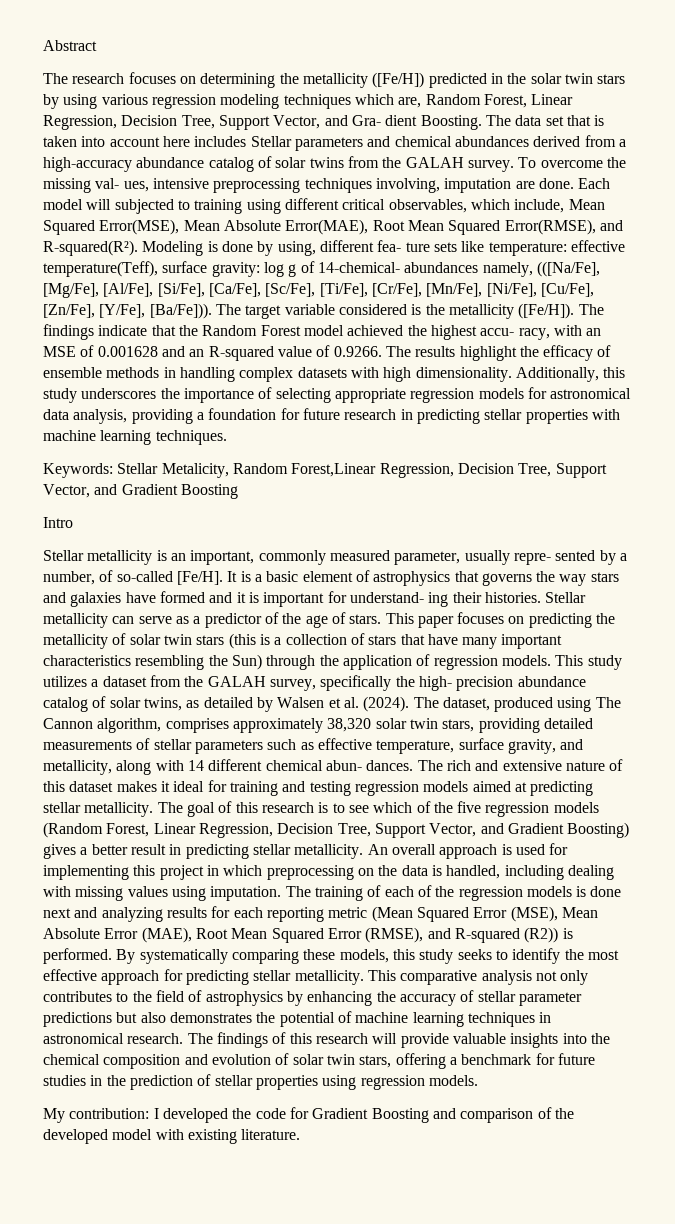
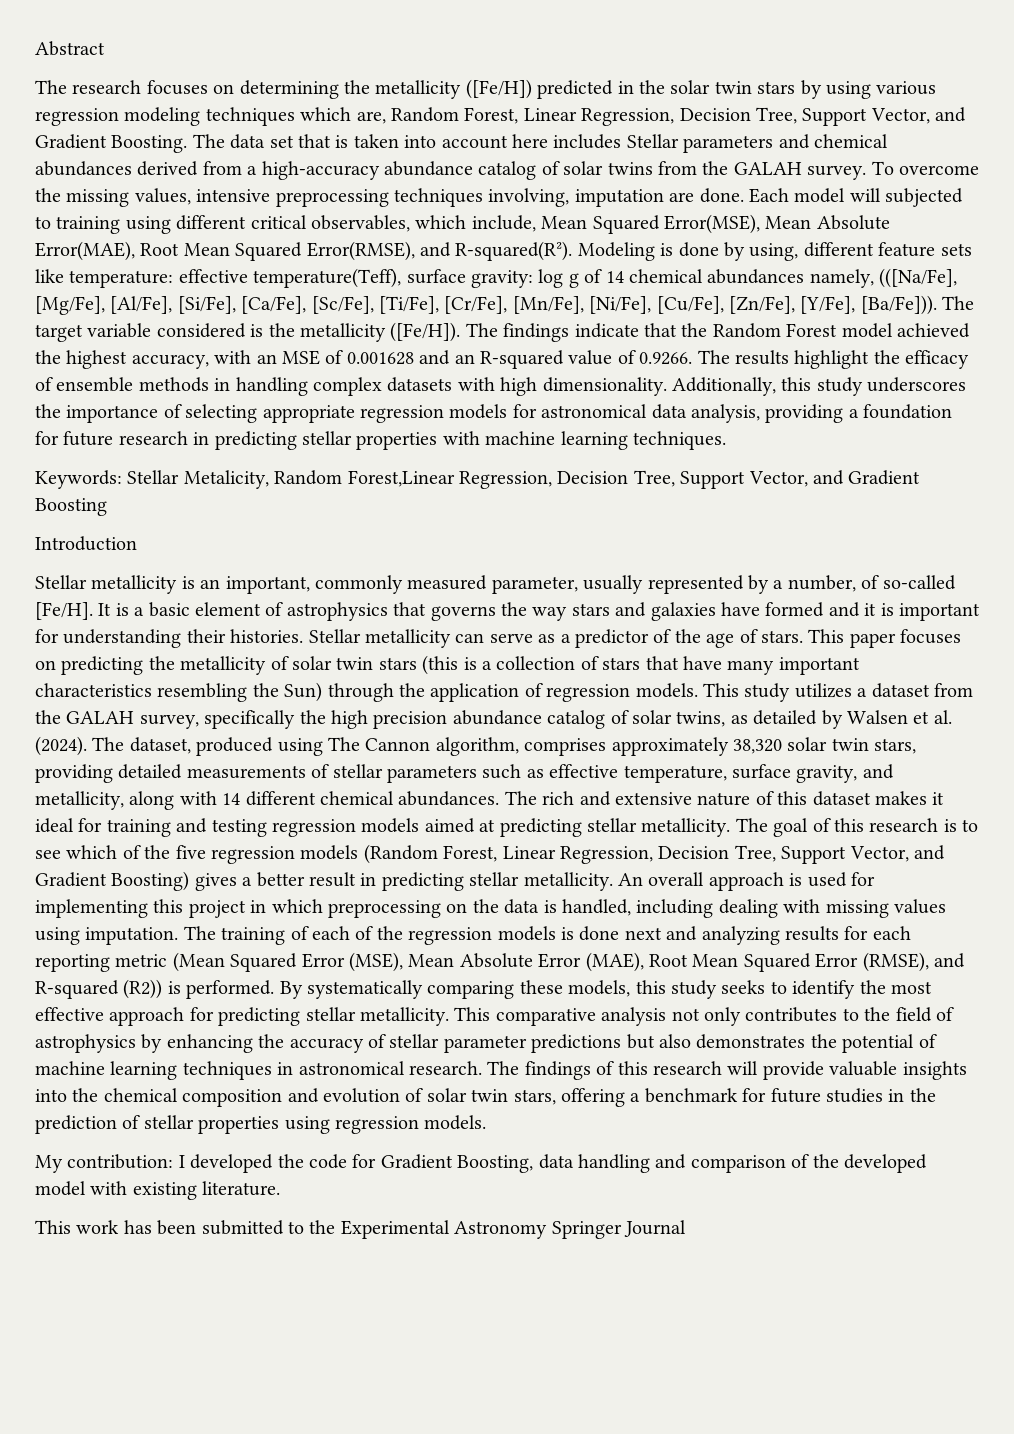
[351,115,418,126] Gra- dient -> [35,134,107,149] Gradient
[95,178,149,192] val- ues, -> [134,188,191,205] values,
[377,240,430,252] fea- ture -> [878,242,936,257] feature
[317,262,400,273] 14-chemical- -> [605,269,703,283] 14 chemical
[480,328,550,340] accu- racy, -> [131,354,209,369] accuracy,
[43,517,73,528] Intro -> [35,536,137,551] Introduction
[513,550,596,565] repre- sented -> [647,575,744,594] represented
[349,592,449,607] understand- ing -> [63,629,182,648] understanding
[418,676,452,691] high- -> [331,710,368,729] high
[325,760,414,771] abun- dances. -> [398,791,500,806] abundances.
[371,1108,429,1123] Boosting -> [457,1154,650,1173] Boosting, data handling
(301, 1134) none -> [35,1220,686,1239] // This work has been submitted to the Experimental Astronomy Springer Journal

